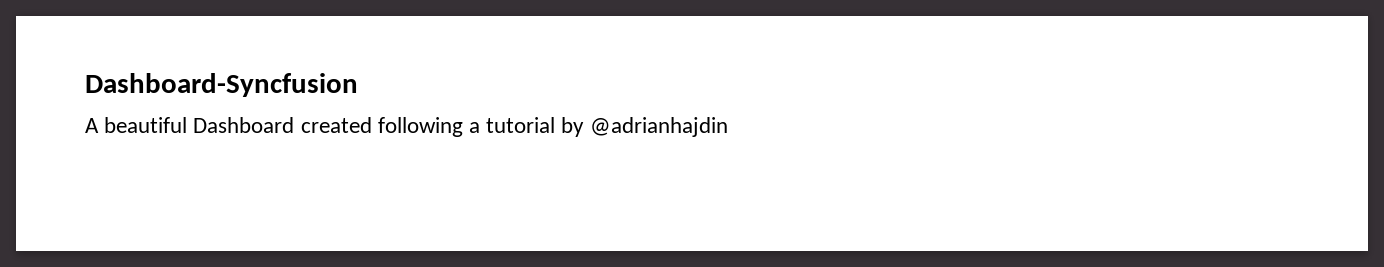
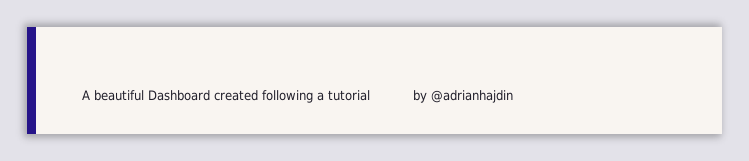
[85,73,358,97] Dashboard-Syncfusion // -> (82, 95) none

